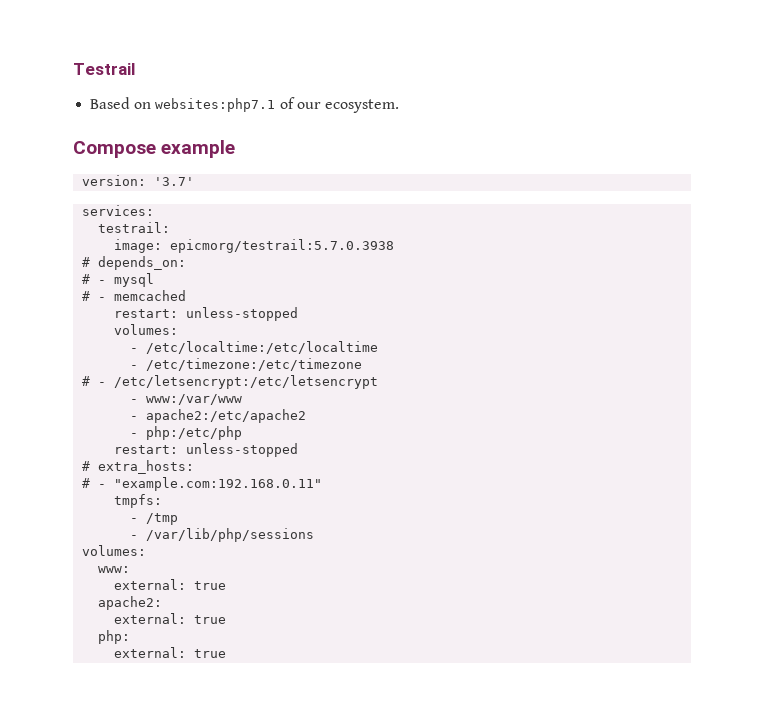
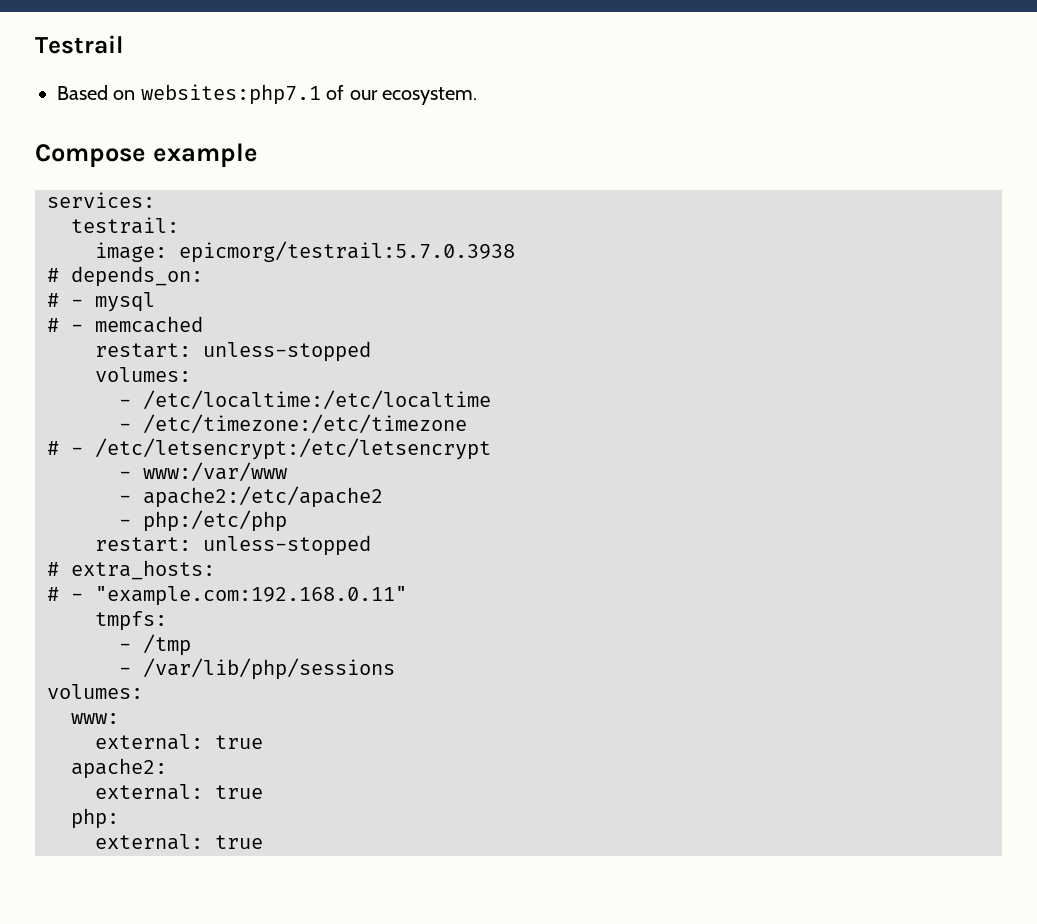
[82,175,195,186] // version: '3.7' -> (258, 155) none

